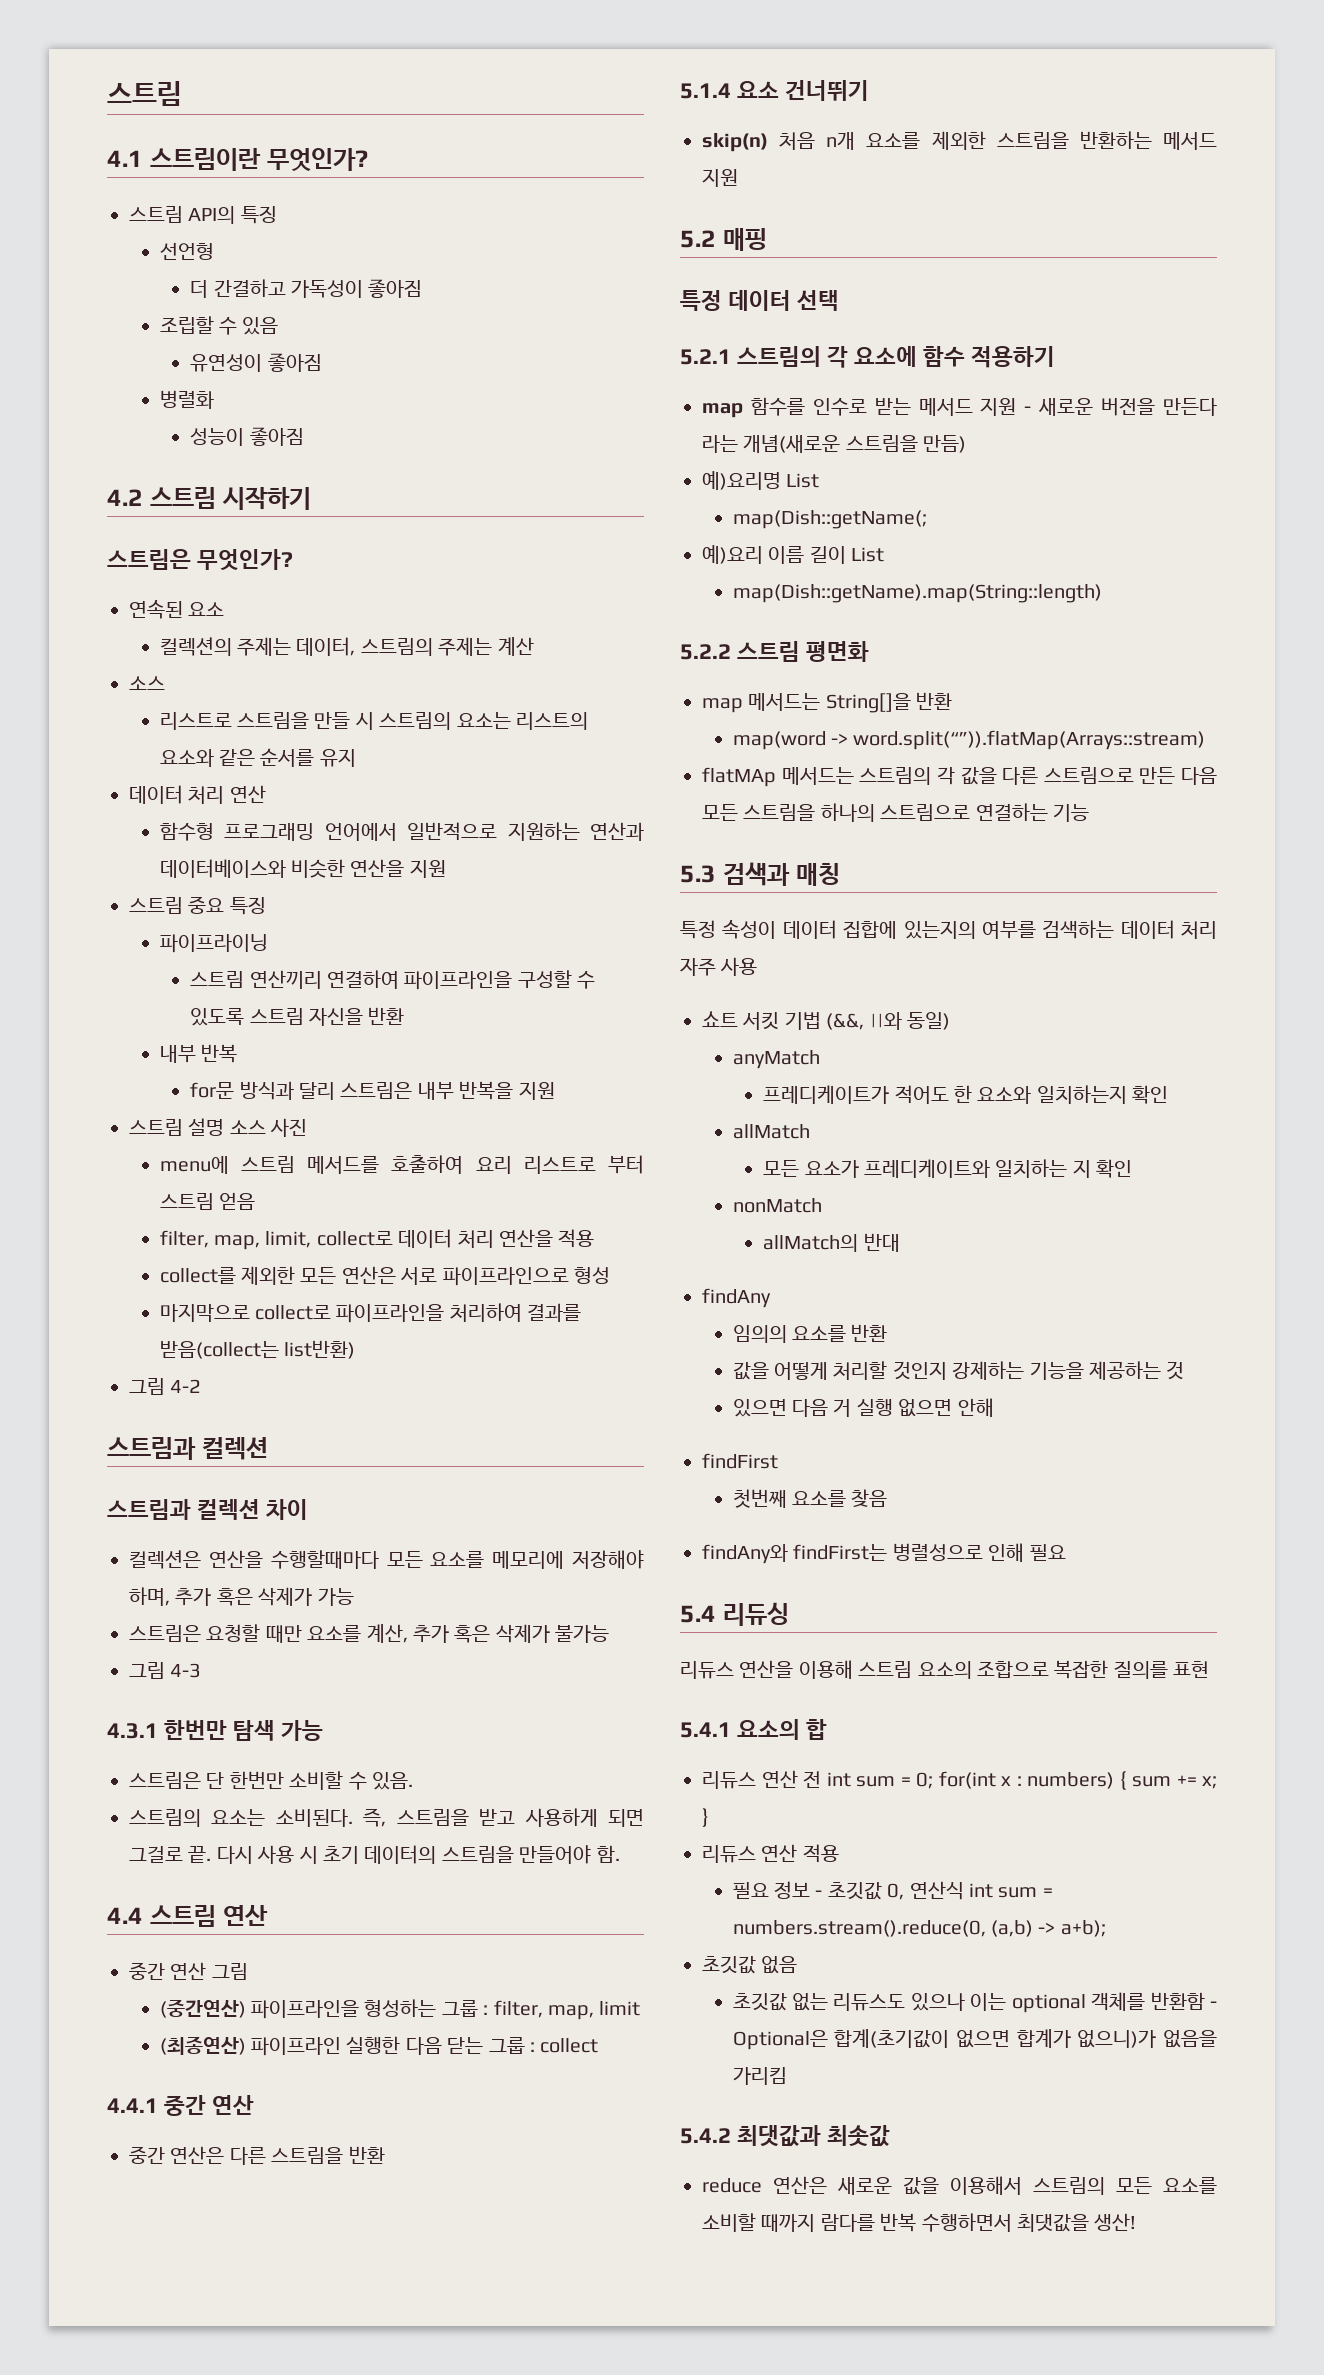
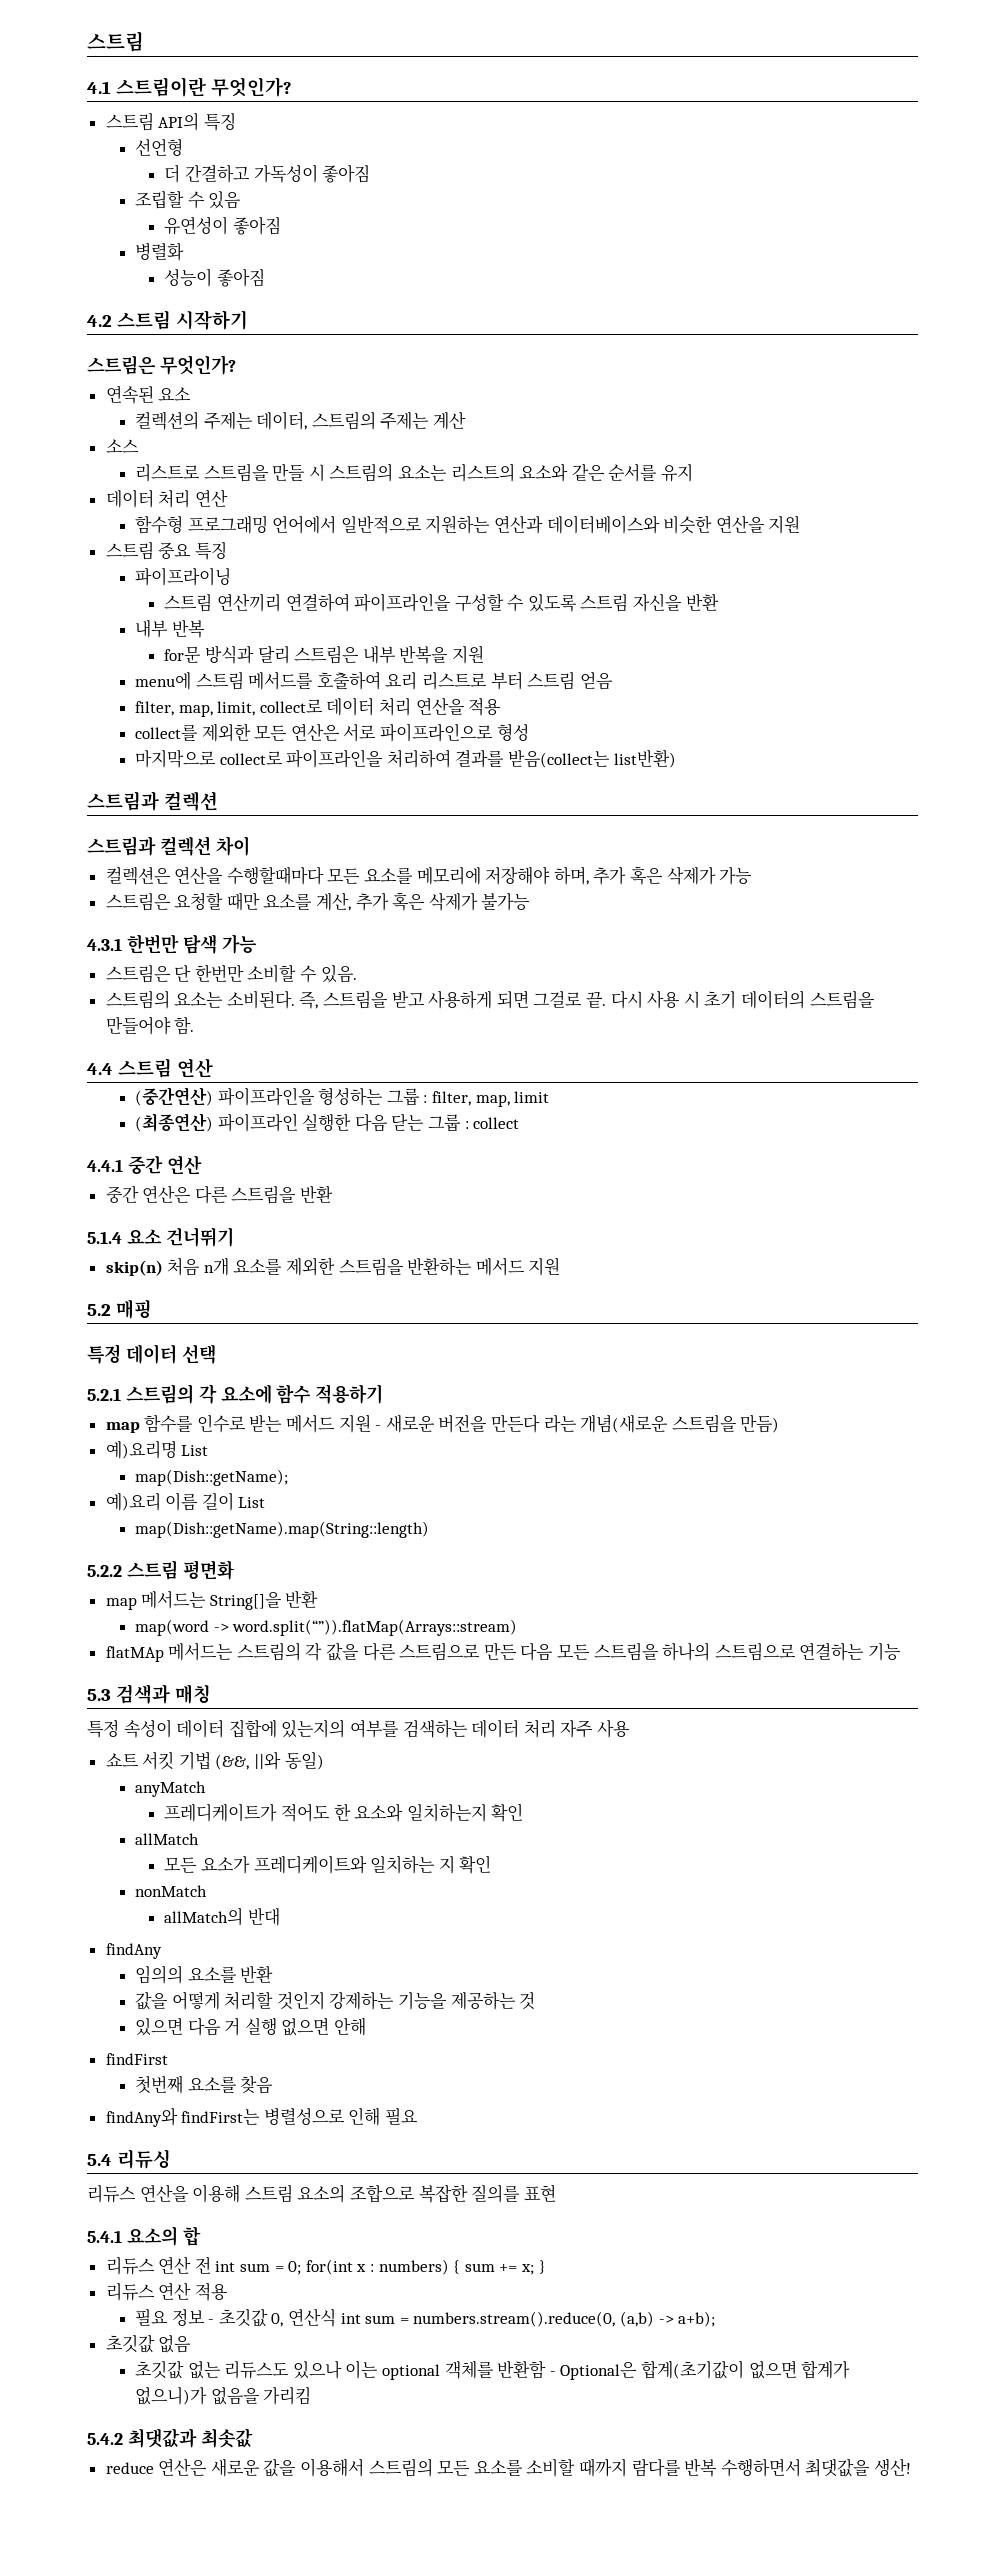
[129,1118,308,1137] // 스트림 설명 소스 사진 -> (484, 654) none
[129,1378,202,1395] // 그림 4-2 -> (676, 759) none
[129,1662,202,1679] // 그림 4-3 -> (531, 902) none
[129,1962,248,1980] // 중간 연산 그림 -> (213, 1068) none
[732,510,927,529] map(Dish::getName(; -> [135,1469,289,1486] map(Dish::getName);

